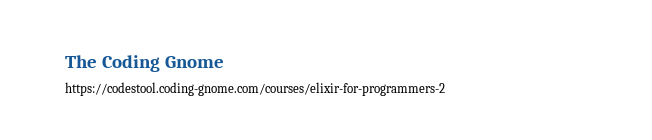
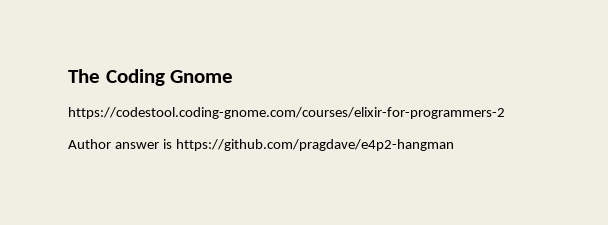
(445, 89) none -> [68,139,454,151] // Author answer is https://github.com/pragdave/e4p2-hangman

